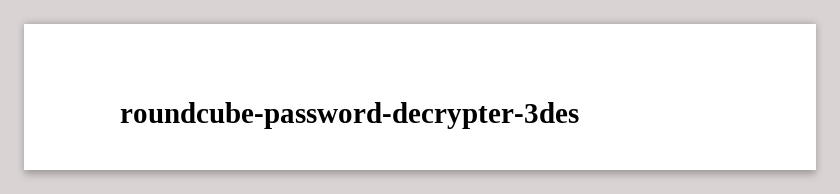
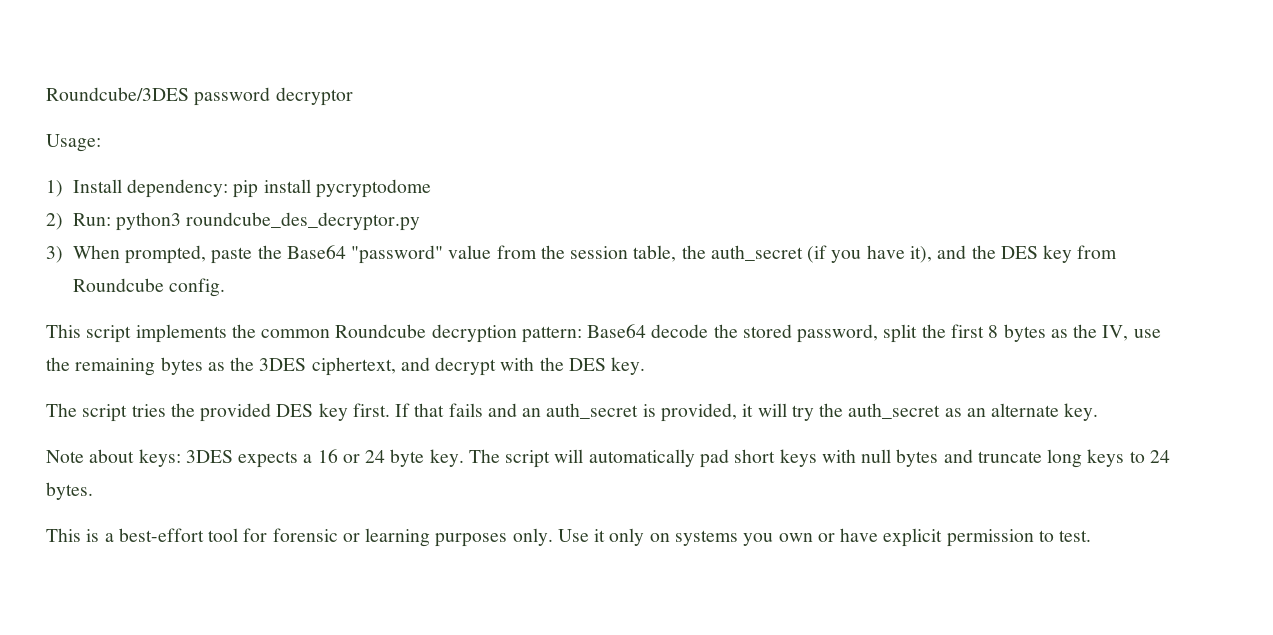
[120,102,579,129] roundcube-password-decrypter-3des -> [46,87,353,106] [46,134,101,152] [46,179,431,198] [46,212,421,231] [46,245,1118,264] [72,278,226,297] [46,324,1161,343] [46,357,646,376] [46,403,1099,422] [46,449,1170,468] [46,482,93,500] [46,528,1092,547] Roundcube/3DES password decryptor // Usage: // 1) Install dependency: pip install pycryptodome // 2) Run: python3 roundcube_des_decryptor.py // 3) When prompted, paste the Base64 "password" value from the session table, the auth_secret (if you have it), and the DES key from Roundcube config. // This script implements the common Roundcube decryption pattern: Base64 decode the stored password, split the first 8 bytes as the IV, use the remaining bytes as the 3DES ciphertext, and decrypt with the DES key. // The script tries the provided DES key first. If that fails and an auth_secret is provided, it will try the auth_secret as an alternate key. // Note about keys: 3DES expects a 16 or 24 byte key. The script will automatically pad short keys with null bytes and truncate long keys to 24 bytes. // This is a best-effort tool for forensic or learning purposes only. Use it only on systems you own or have explicit permission to test.

